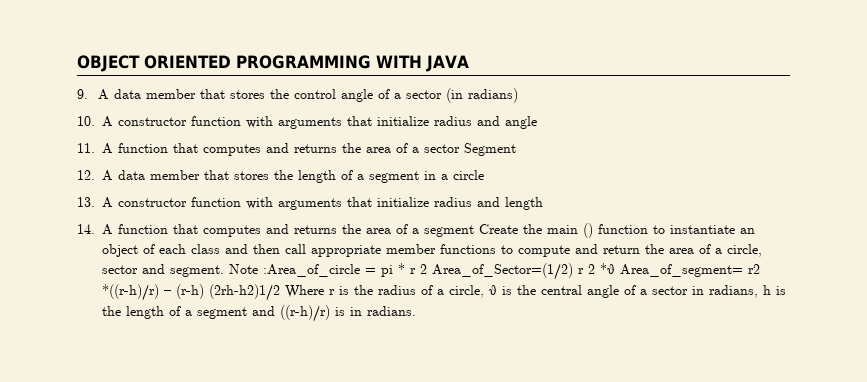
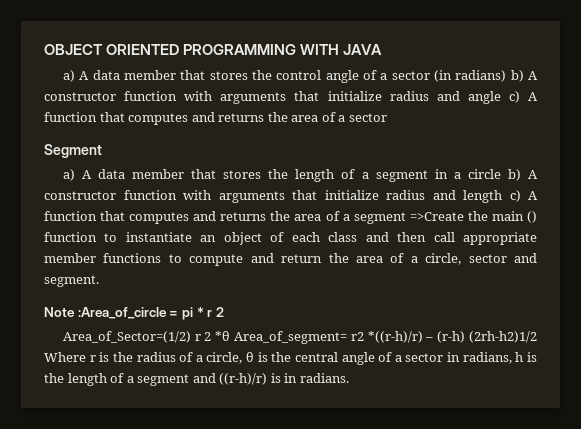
[77,89,88,99] 9. -> [62,70,75,82] a)
[77,116,95,126] // 10. -> [510,70,524,82] b)
[77,143,95,153] // 11. -> [508,91,520,103] c)
(460, 148) none -> (387, 117) //
[77,170,95,180] 12. -> [62,169,75,181] a)
[77,197,95,207] // 13. -> [507,169,521,181] b)
[77,224,95,234] // 14. -> [509,190,521,202] c)
[479,224,518,234] Create -> [409,212,464,221] =>Create
(224, 271) none -> (99, 281) //
(427, 269) none -> (224, 312) //

